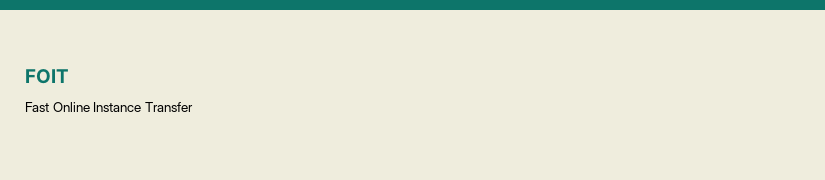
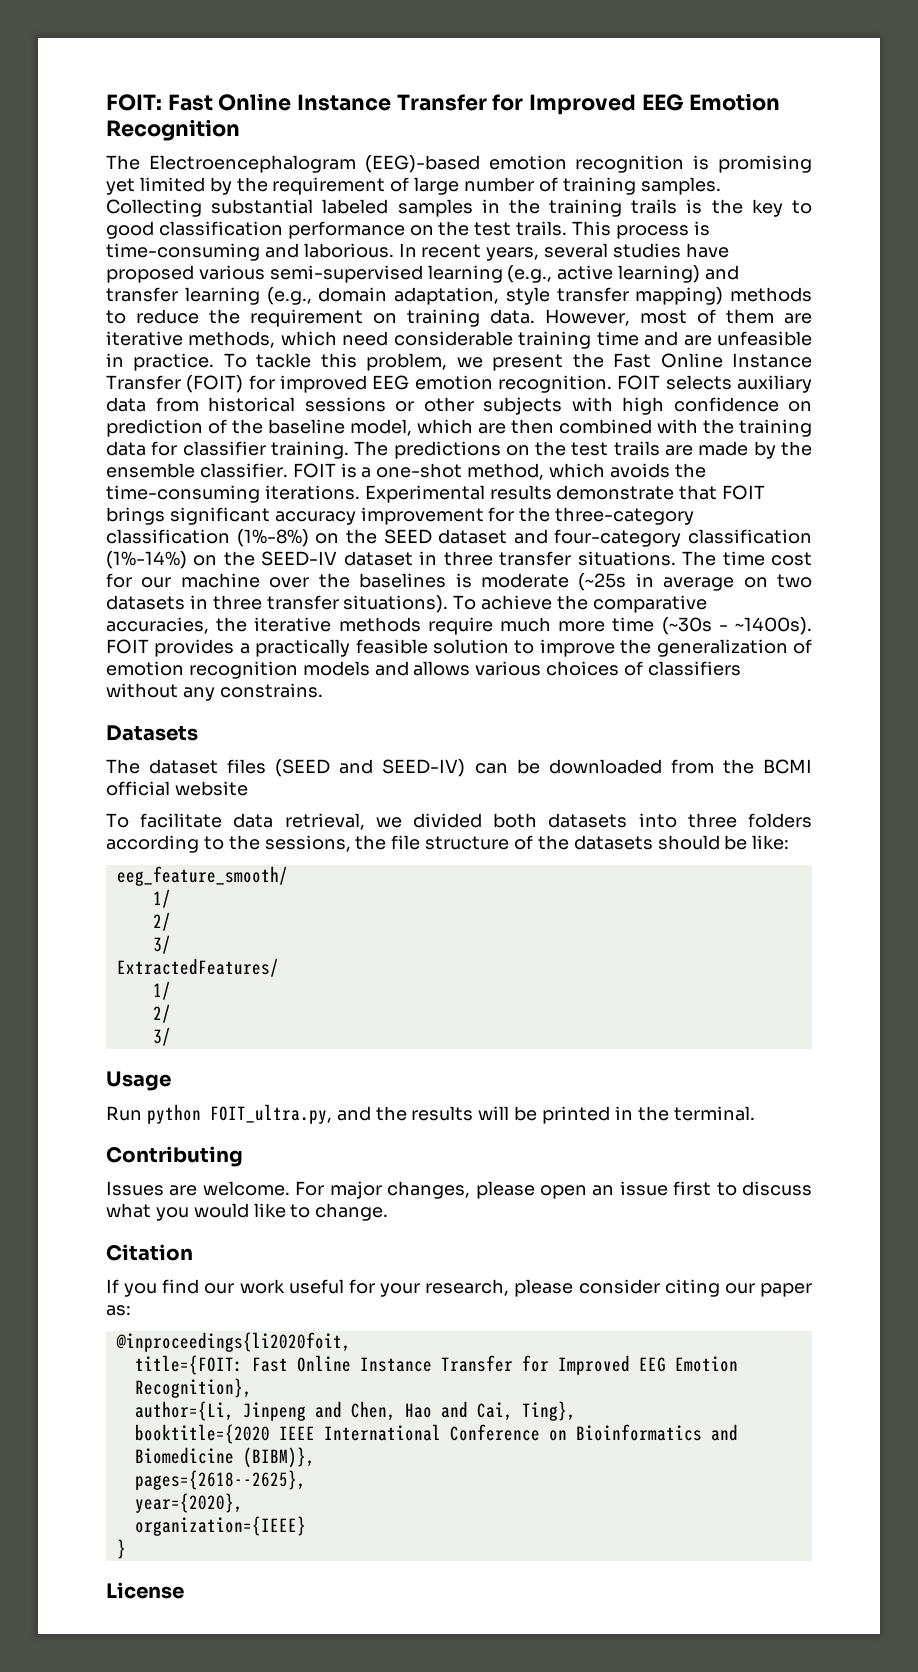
[25,69,69,84] [25,102,193,112] FOIT // Fast Online Instance Transfer -> [106,93,781,115] [106,119,240,141] [106,155,812,173] [106,177,721,195] [106,199,812,217] [106,221,710,239] [106,243,729,261] [106,265,740,283] [106,287,812,305] [106,309,812,327] [106,331,813,349] [106,353,812,371] [106,375,812,393] [106,397,812,415] [106,419,812,437] [106,441,812,459] [106,463,706,480] [106,485,766,503] [106,507,695,525] [106,529,812,547] [106,551,812,569] [106,573,812,591] [106,595,707,613] [106,617,812,635] [106,639,812,657] [106,661,741,679] [106,683,323,701] [106,725,198,741] [106,759,812,777] [106,781,248,796] [106,813,813,830] [106,835,790,853] [116,866,288,886] [152,889,171,908] [152,912,171,931] [152,935,171,954] [116,958,279,977] [152,981,171,1000] [152,1004,171,1023] [152,1027,171,1046] [106,1071,171,1091] [106,1104,755,1124] [106,1146,243,1167] [106,1181,812,1199] [106,1203,389,1221] [106,1244,193,1261] [106,1279,812,1297] [106,1305,131,1316] [115,1332,351,1352] [134,1355,738,1375] [134,1378,252,1398] [134,1401,576,1421] [134,1424,738,1444] [134,1447,315,1468] [134,1470,306,1490] [134,1493,243,1513] [134,1516,306,1536] [116,1539,126,1559] [106,1582,184,1599] FOIT: Fast Online Instance Transfer for Improved EEG Emotion Recognition // The Electroencephalogram (EEG)-based emotion recognition is promising yet limited by the requirement of large number of training samples. Collecting substantial labeled samples in the training trails is the key to good classification performance on the test trails. This process is time-consuming and laborious. In recent years, several studies have proposed various semi-supervised learning (e.g., active learning) and transfer learning (e.g., domain adaptation, style transfer mapping) methods to reduce the requirement on training data. However, most of them are iterative methods, which need considerable training time and are unfeasible in practice. To tackle this problem, we present the Fast Online Instance Transfer (FOIT) for improved EEG emotion recognition. FOIT selects auxiliary data from historical sessions or other subjects with high confidence on prediction of the baseline model, which are then combined with the training data for classifier training. The predictions on the test trails are made by the ensemble classifier. FOIT is a one-shot method, which avoids the time-consuming iterations. Experimental results demonstrate that FOIT brings significant accuracy improvement for the three-category classification (1%-8%) on the SEED dataset and four-category classification (1%-14%) on the SEED-IV dataset in three transfer situations. The time cost for our machine over the baselines is moderate (~25s in average on two datasets in three transfer situations). To achieve the comparative accuracies, the iterative methods require much more time (~30s - ~1400s). FOIT provides a practically feasible solution to improve the generalization of emotion recognition models and allows various choices of classifiers without any constrains. // Datasets // The dataset files (SEED and SEED-IV) can be downloaded from the BCMI official website // To facilitate data retrieval, we divided both datasets into three folders according to the sessions, the file structure of the datasets should be like: // eeg_feature_smooth/ // 1/ // 2/ // 3/ // ExtractedFeatures/ // 1/ // 2/ // 3/ // Usage // Run python FOIT_ultra.py, and the results will be printed in the terminal. // Contributing // Issues are welcome. For major changes, please open an issue first to discuss what you would like to change. // Citation // If you find our work useful for your research, please consider citing our paper as: // @inproceedings{li2020foit, // title={FOIT: Fast Online Instance Transfer for Improved EEG Emotion Recognition}, // author={Li, Jinpeng and Chen, Hao and Cai, Ting}, // booktitle={2020 IEEE International Conference on Bioinformatics and Biomedicine (BIBM)}, // pages={2618--2625}, // year={2020}, // organization={IEEE} // } // License

